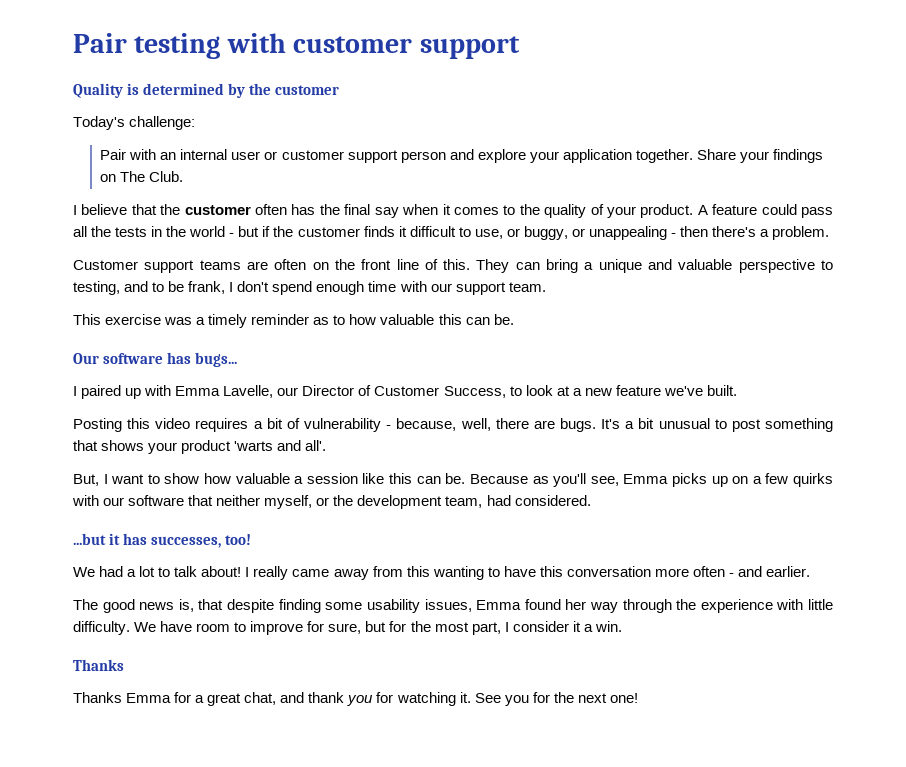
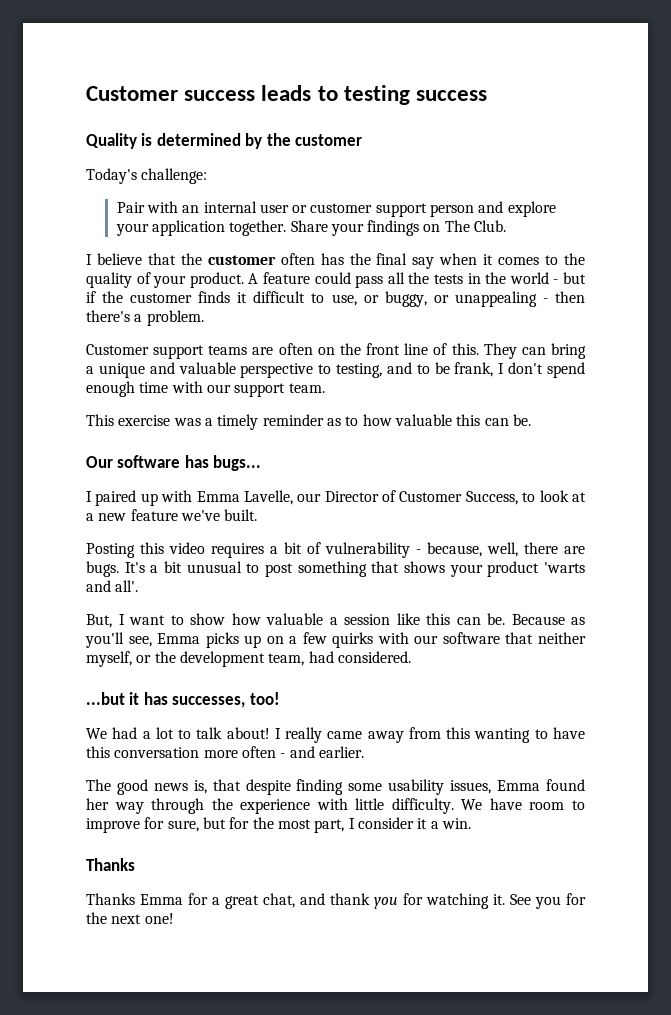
[73,33,520,59] Pair testing with customer support -> [86,85,488,105] Customer success leads to testing success

